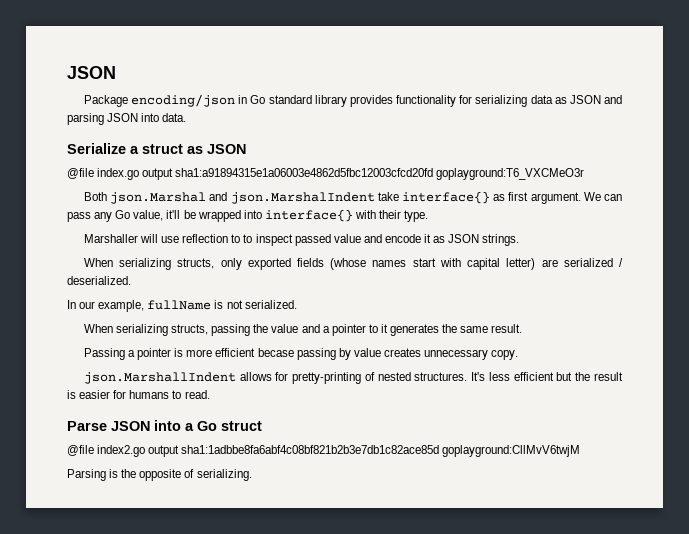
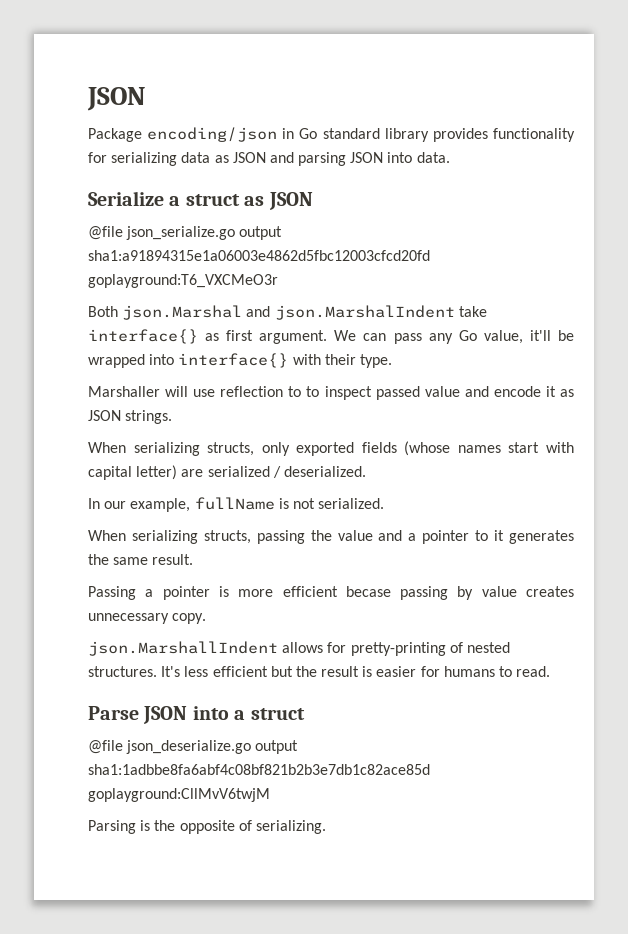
[97,168,140,180] index.go -> [126,226,236,240] json_serialize.go
[197,421,217,431] Go -> (246, 715) none
[97,445,146,457] index2.go -> [126,740,252,754] json_deserialize.go

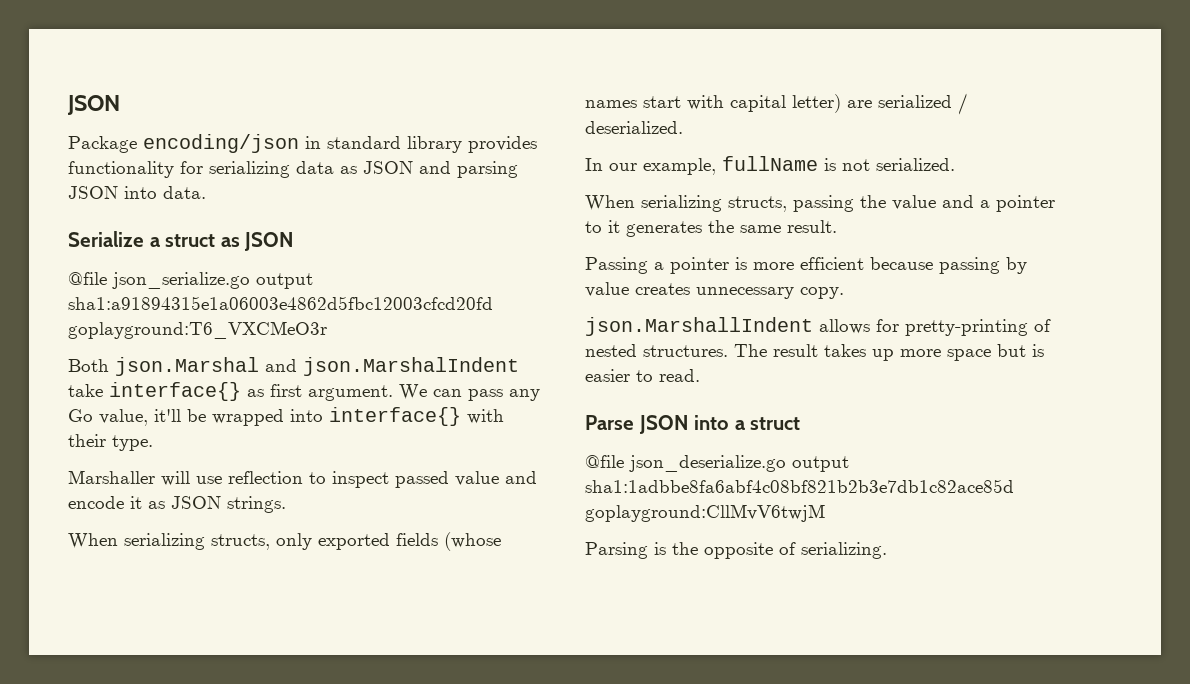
[299,128,318,139] Go -> (321, 142) none
[306,386,320,397] to -> (326, 478) none
[345,586,391,597] becase -> [870,257,933,270] because
[161,666,495,677] It's less efficient but the result is easier for humans -> [734,344,1044,361] [585,369,630,382] The result takes up more space but is easier

